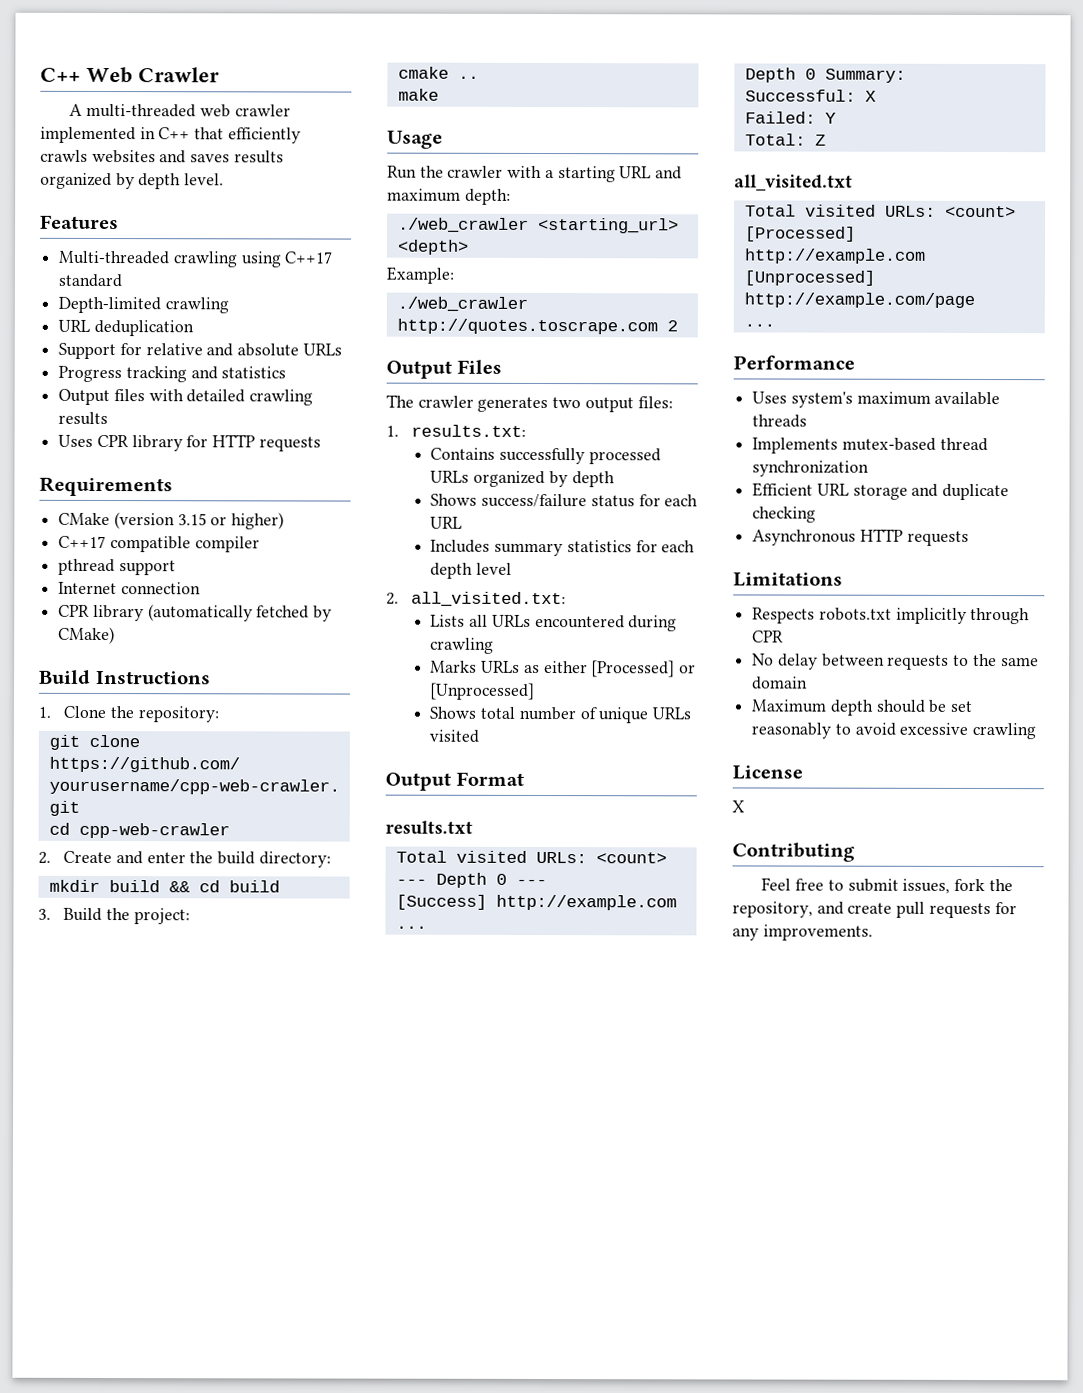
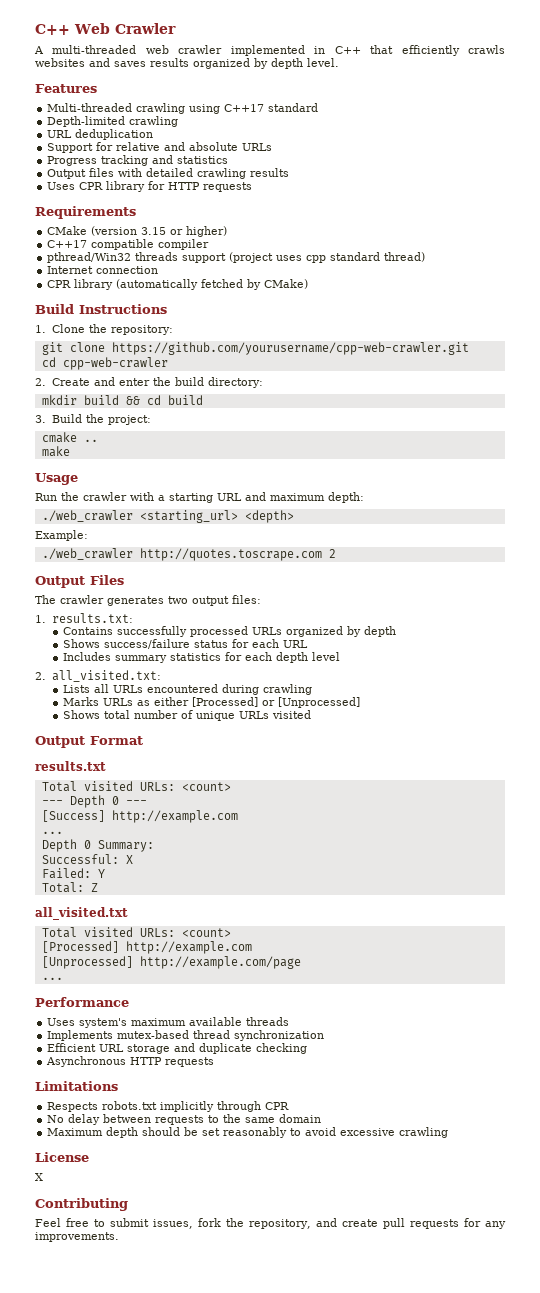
[58,558,116,576] pthread -> [47,252,179,263] pthread/Win32 threads
(176, 568) none -> [229,252,426,263] (project uses cpp standard thread)

